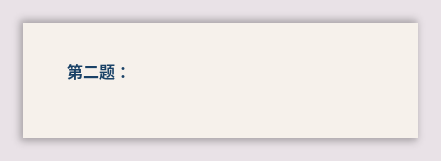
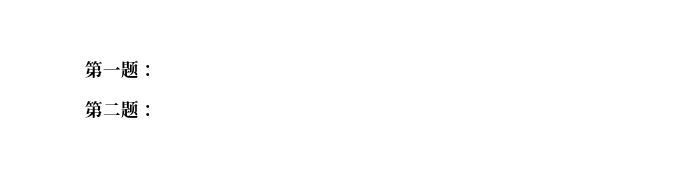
[67,63,83,80] 第 -> [85,60,157,79] [85,100,103,118] 第一题： // 第

